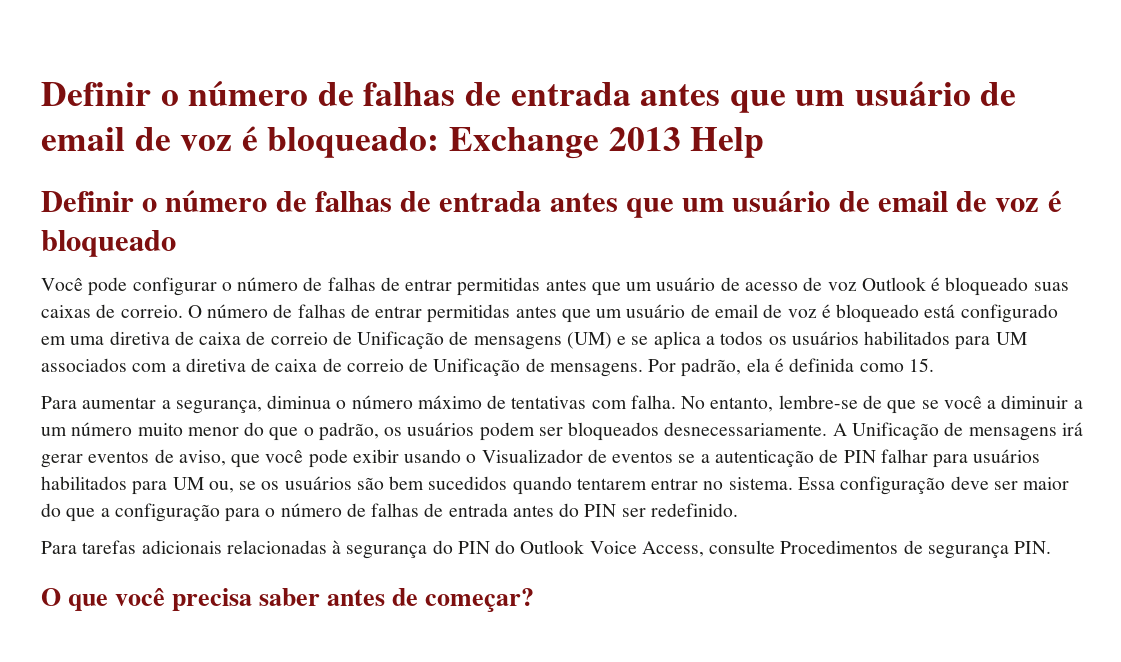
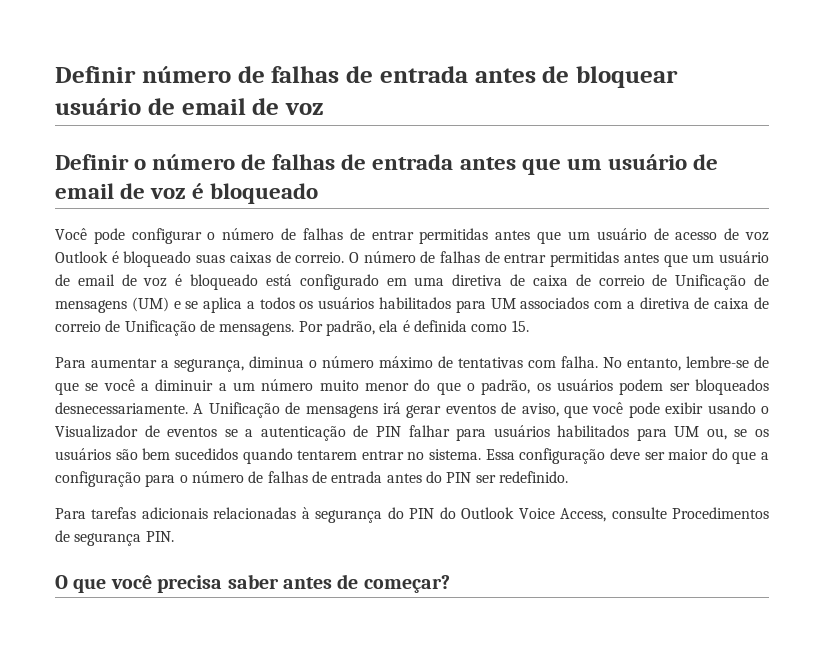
[41,81,1017,113] [41,126,765,159] Definir o número de falhas de entrada antes que um usuário de email de voz é bloqueado: Exchange 2013 Help -> [55,66,678,88] [55,98,324,115] Definir número de falhas de entrada antes de bloquear usuário de email de voz

